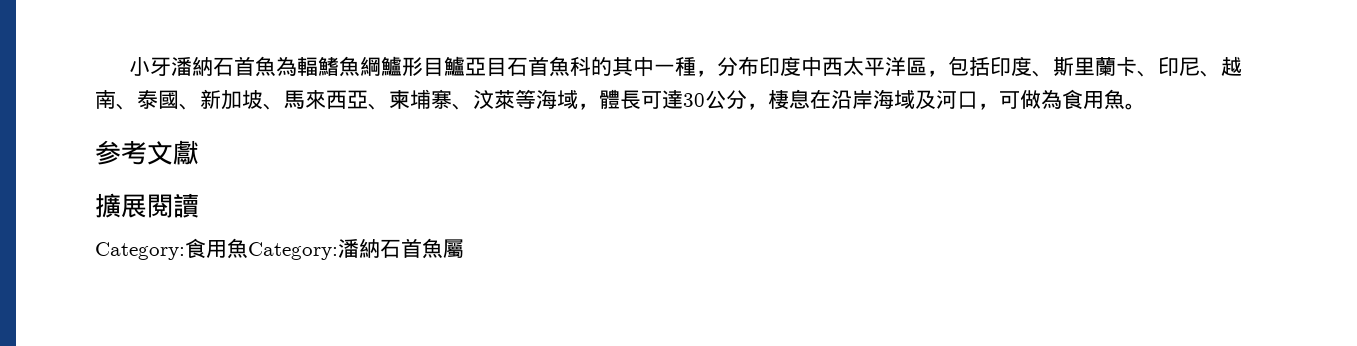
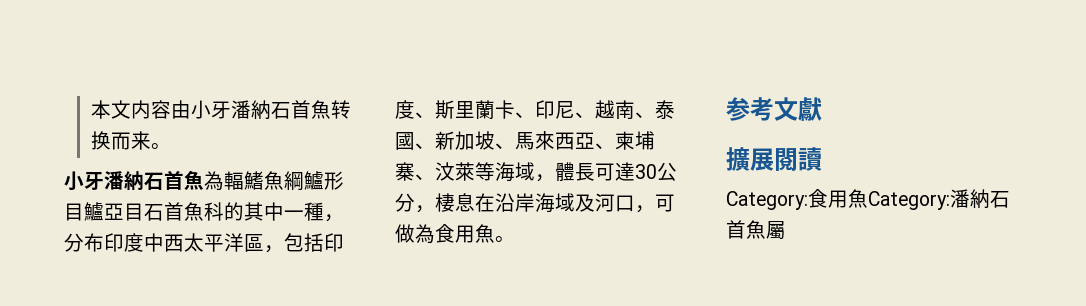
(128, 66) none -> [91,100,352,120] [91,131,172,150] 本文内容由小牙潘納石首魚转换而来。 //

